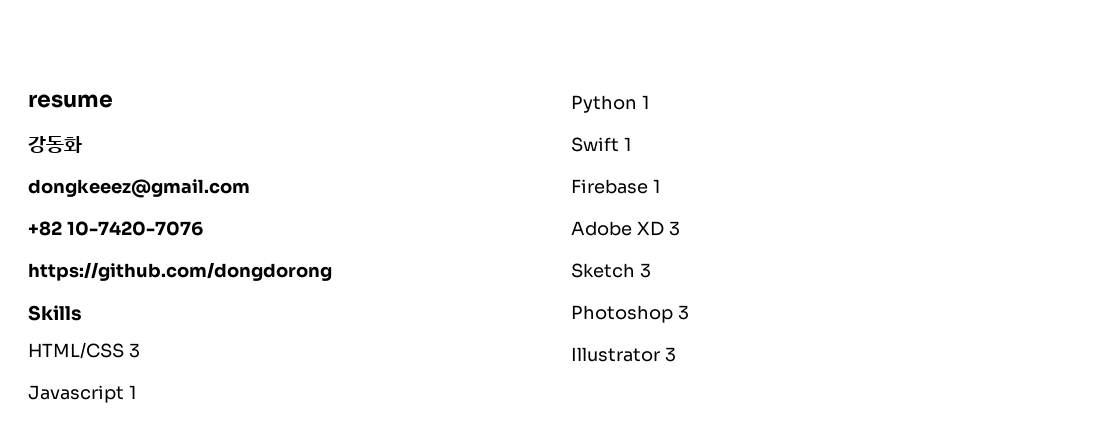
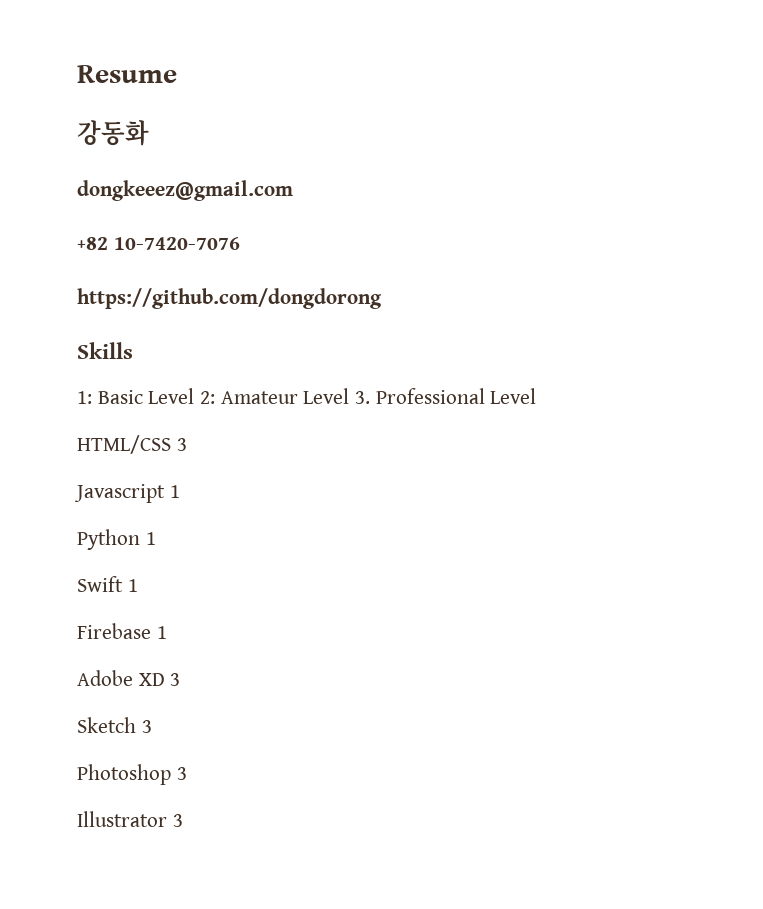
[28,94,113,108] resume -> [77,65,177,83] Resume
(82, 313) none -> [77,388,537,404] // 1: Basic Level 2: Amateur Level 3. Professional Level

